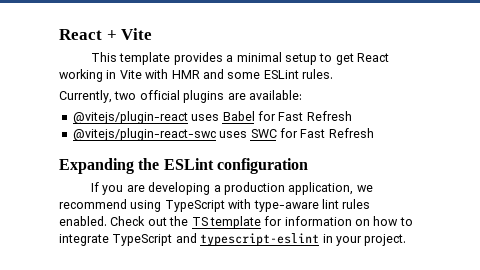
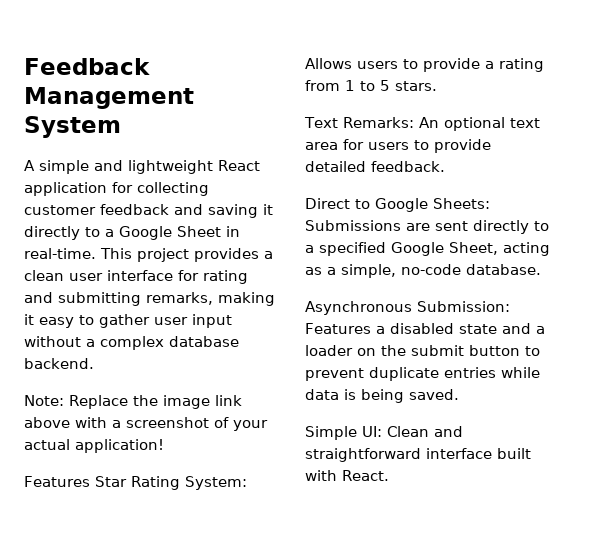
[59,28,153,40] [91,52,390,65] [59,69,333,82] [59,90,302,103] [72,111,352,124] [72,128,374,141] [59,158,308,174] [91,182,373,195] [59,199,371,212] [59,216,413,229] [59,233,407,246] React + Vite // This template provides a minimal setup to get React working in Vite with HMR and some ESLint rules. // Currently, two official plugins are available: // @vitejs/plugin-react uses Babel for Fast Refresh // @vitejs/plugin-react-swc uses SWC for Fast Refresh // Expanding the ESLint configuration // If you are developing a production application, we recommend using TypeScript with type-aware lint rules enabled. Check out the TS template for information on how to integrate TypeScript and typescript-eslint in your project. -> [24,58,150,75] [24,87,194,109] [24,116,121,138] [24,160,260,174] [24,182,209,196] [24,204,273,218] [24,226,240,240] [24,248,273,262] [24,270,248,284] [24,292,275,306] [24,314,232,328] [24,336,239,350] [24,358,94,369] [24,395,242,409] [24,417,268,431] [24,439,164,453] [24,476,247,490] [305,58,544,72] [305,80,437,91] [304,117,540,131] [305,139,491,153] [305,161,445,172] [305,198,490,212] [305,220,549,234] [305,242,550,256] [305,264,541,278] [305,301,510,315] [305,323,545,334] [305,345,540,356] [305,367,540,381] [305,389,459,403] [305,426,463,440] [305,448,531,462] [305,470,389,481] Feedback Management System // A simple and lightweight React application for collecting customer feedback and saving it directly to a Google Sheet in real-time. This project provides a clean user interface for rating and submitting remarks, making it easy to gather user input without a complex database backend. // Note: Replace the image link above with a screenshot of your actual application! // Features Star Rating System: Allows users to provide a rating from 1 to 5 stars. // Text Remarks: An optional text area for users to provide detailed feedback. // Direct to Google Sheets: Submissions are sent directly to a specified Google Sheet, acting as a simple, no-code database. // Asynchronous Submission: Features a disabled state and a loader on the submit button to prevent duplicate entries while data is being saved. // Simple UI: Clean and straightforward interface built with React.

